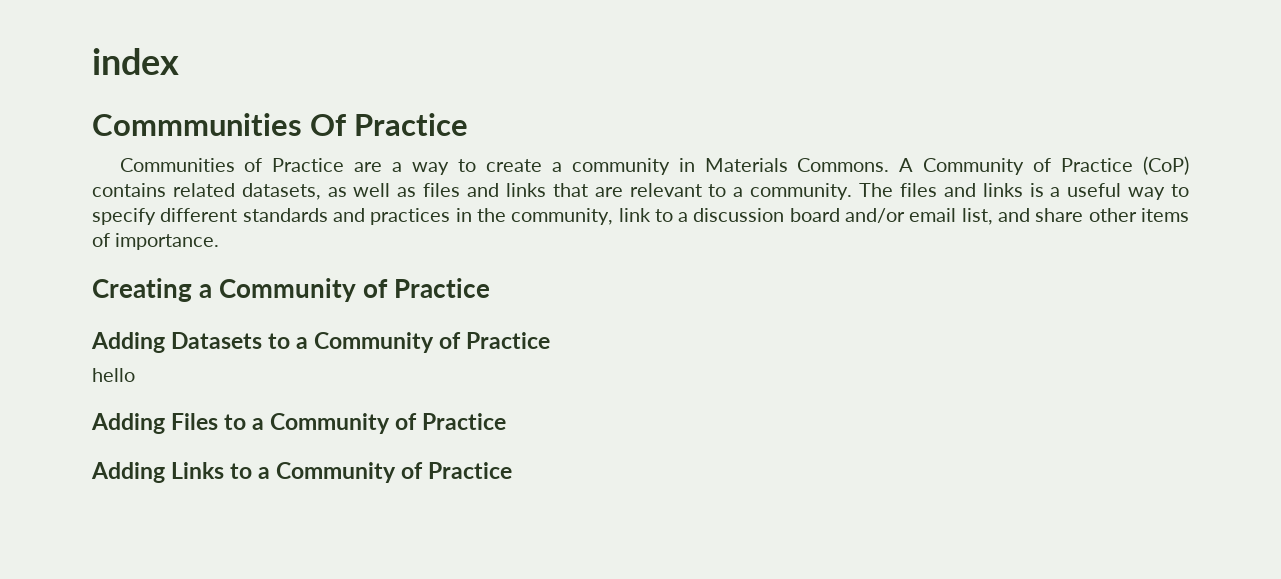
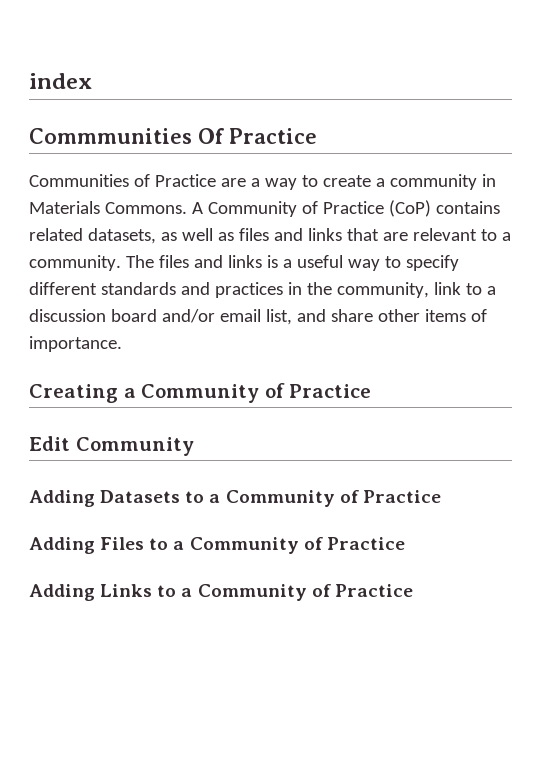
(491, 288) none -> [29,436,194,456] // Edit Community
[92,368,135,382] // hello -> (441, 496) none

